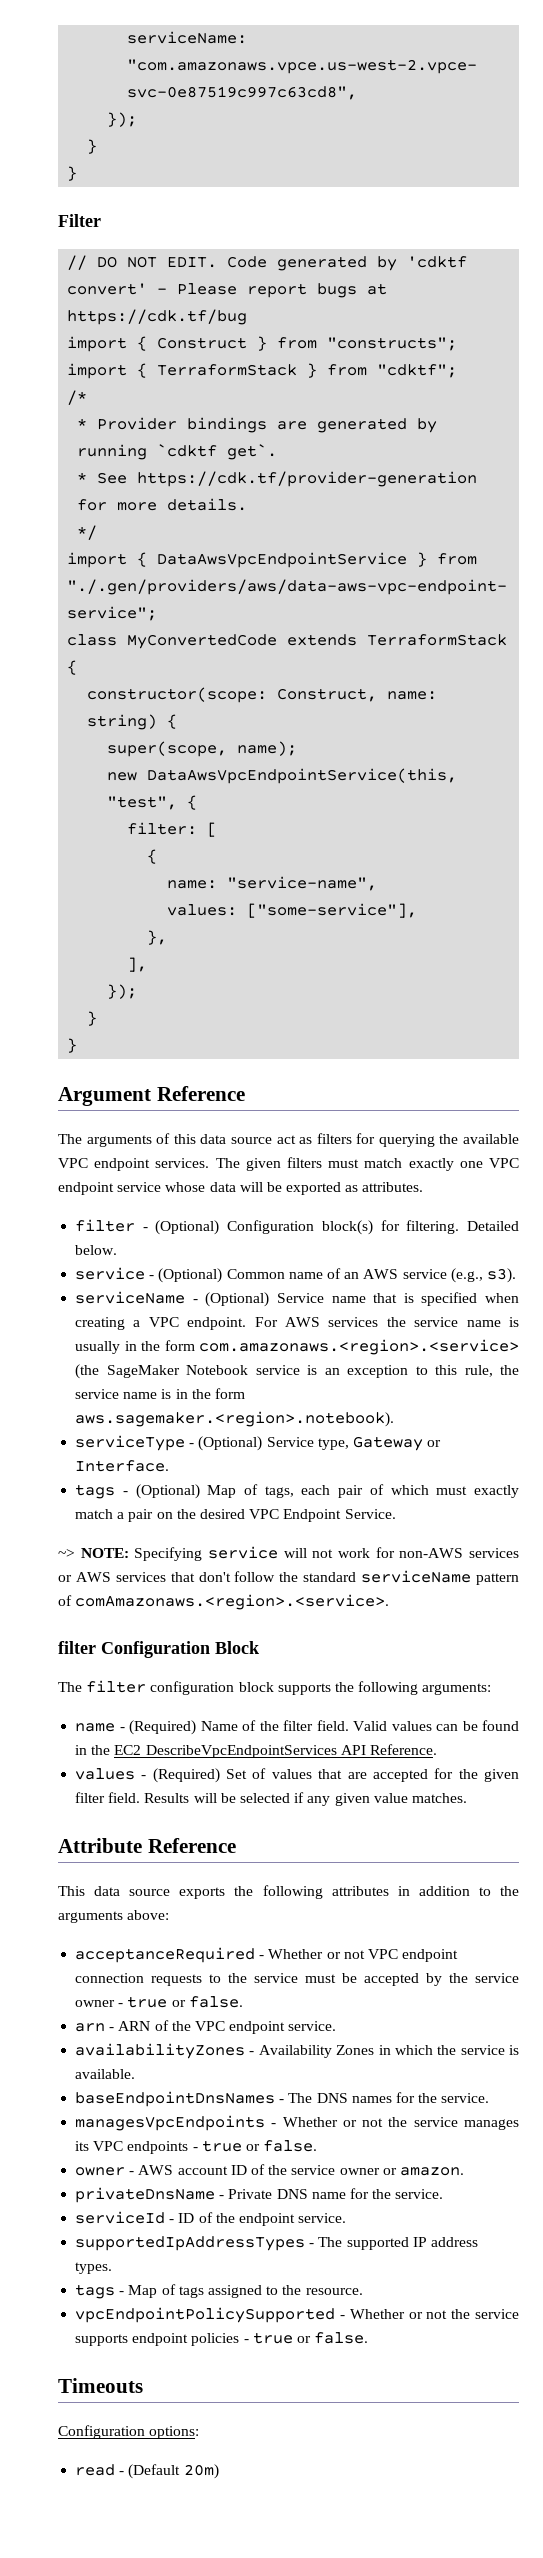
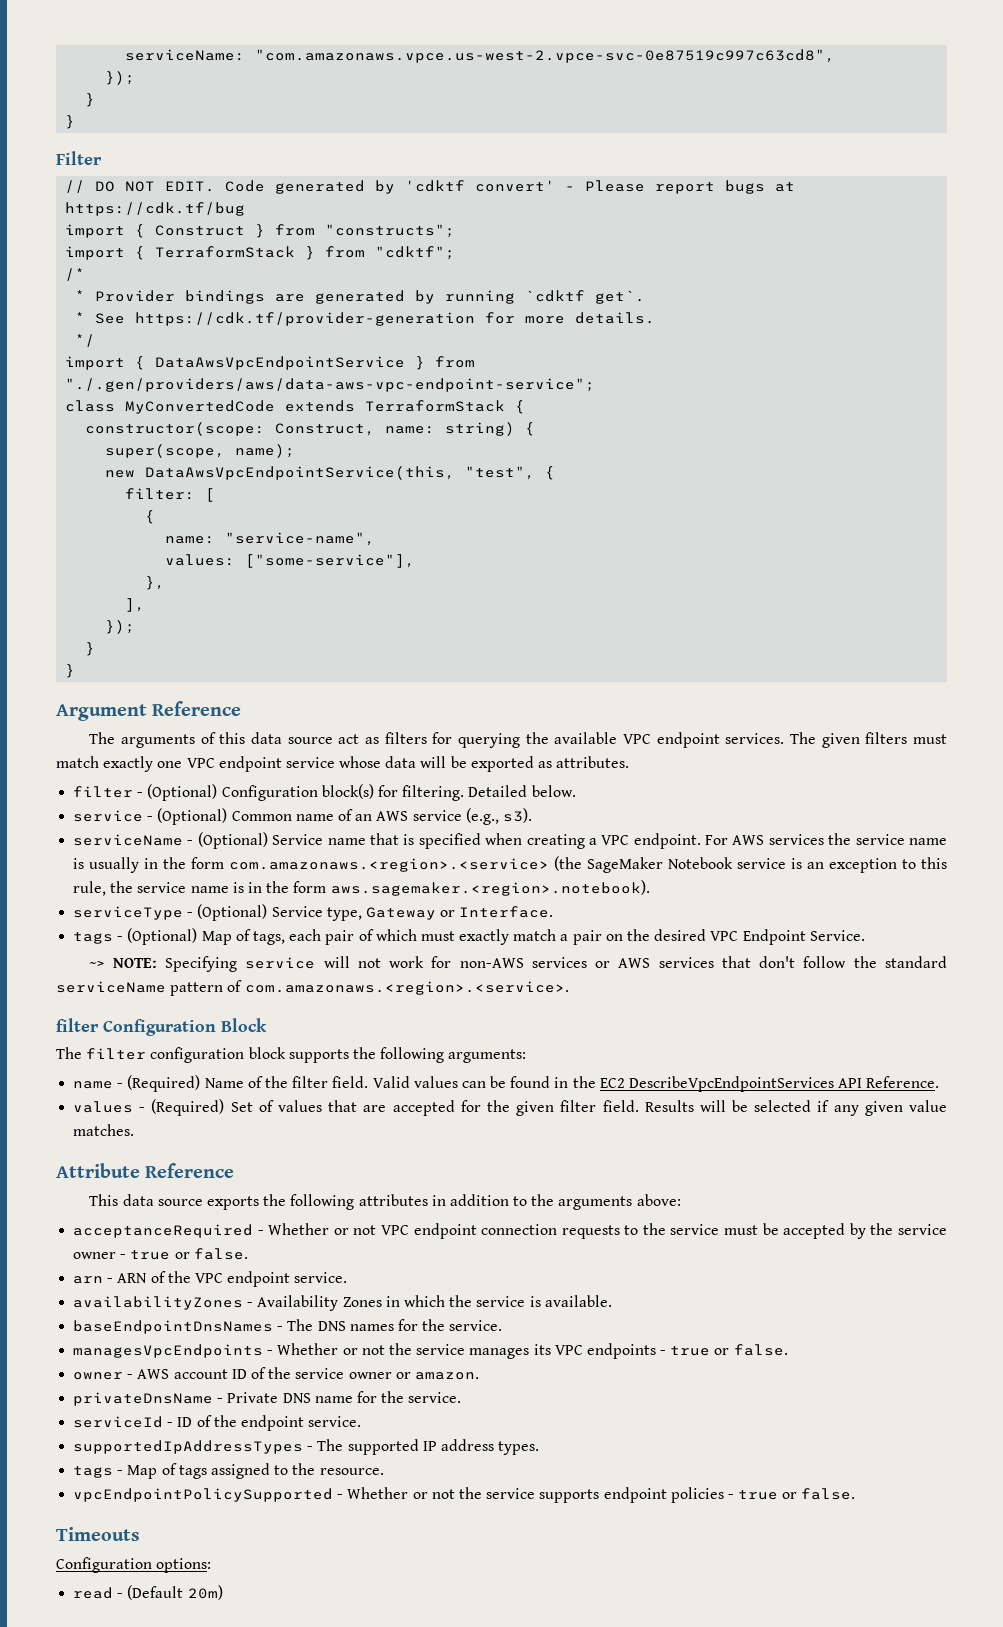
[75,1594,390,1610] comAmazonaws.<region>.<service>. -> [244,981,569,995] com.amazonaws.<region>.<service>.

